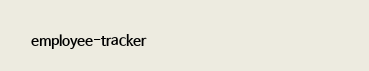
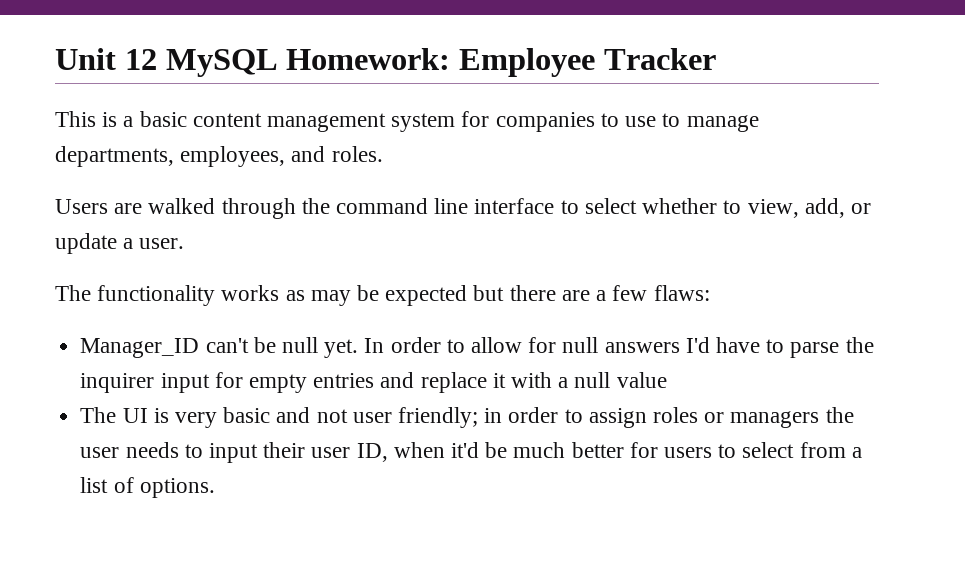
[31,34,147,50] employee-tracker -> [55,48,716,77] [55,111,759,132] [55,146,383,167] [55,198,871,219] [55,233,185,254] [55,285,710,306] [80,337,874,358] [80,372,667,393] [80,407,854,428] [80,442,862,463] [80,477,215,498] Unit 12 MySQL Homework: Employee Tracker // This is a basic content management system for companies to use to manage departments, employees, and roles. // Users are walked through the command line interface to select whether to view, add, or update a user. // The functionality works as may be expected but there are a few flaws: // Manager_ID can't be null yet. In order to allow for null answers I'd have to parse the inquirer input for empty entries and replace it with a null value // The UI is very basic and not user friendly; in order to assign roles or managers the user needs to input their user ID, when it'd be much better for users to select from a list of options.

